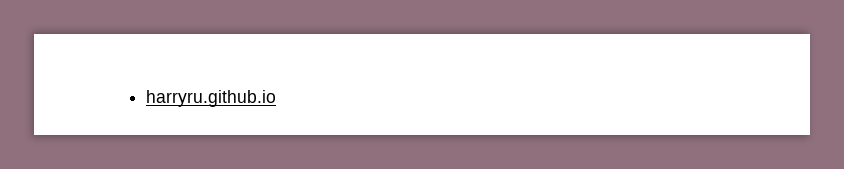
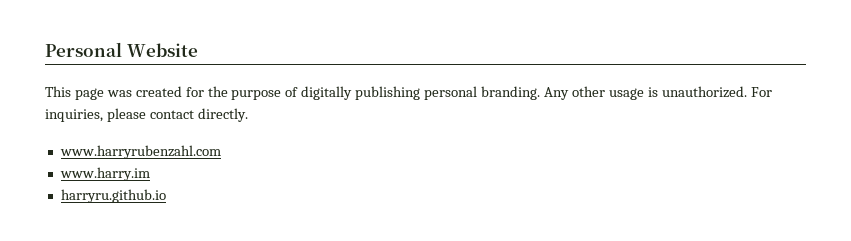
(146, 98) none -> [45,42,198,57] [45,86,772,100] [45,108,248,122] [59,145,221,159] [59,167,150,181] Personal Website // This page was created for the purpose of digitally publishing personal branding. Any other usage is unauthorized. For inquiries, please contact directly. // www.harryrubenzahl.com // www.harry.im //

